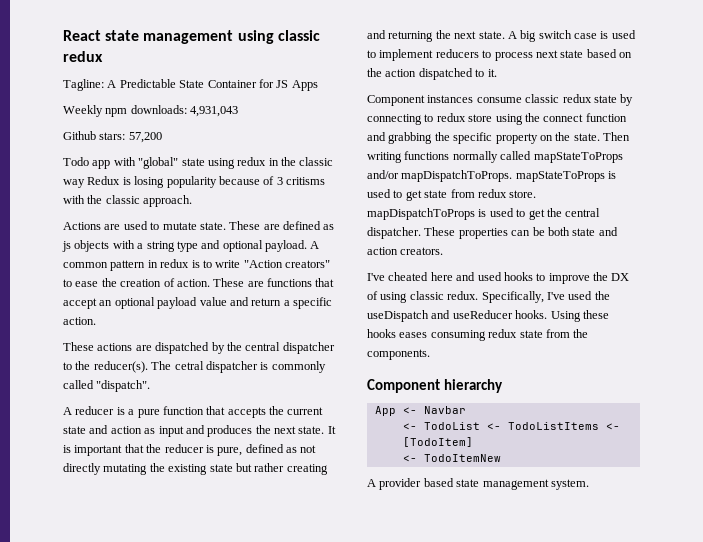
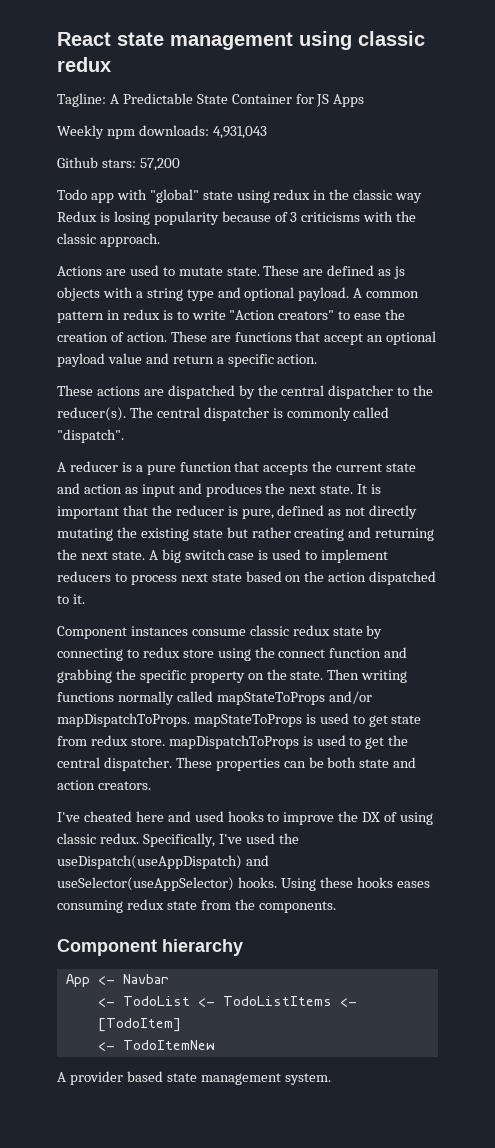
[286,177,325,185] critisms -> [301,212,361,222] criticisms
[174,361,204,370] cetral -> [156,407,200,418] central
[367,310,513,322] useDispatch and useReducer -> [57,855,269,869] [57,877,234,891] useDispatch(useAppDispatch) and useSelector(useAppSelector)

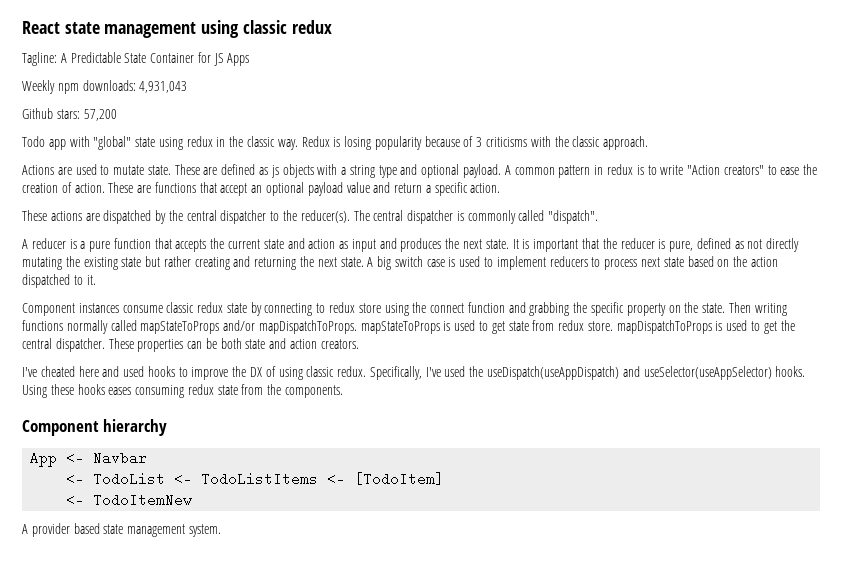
[395,193,423,203] way -> [277,139,298,150] way.

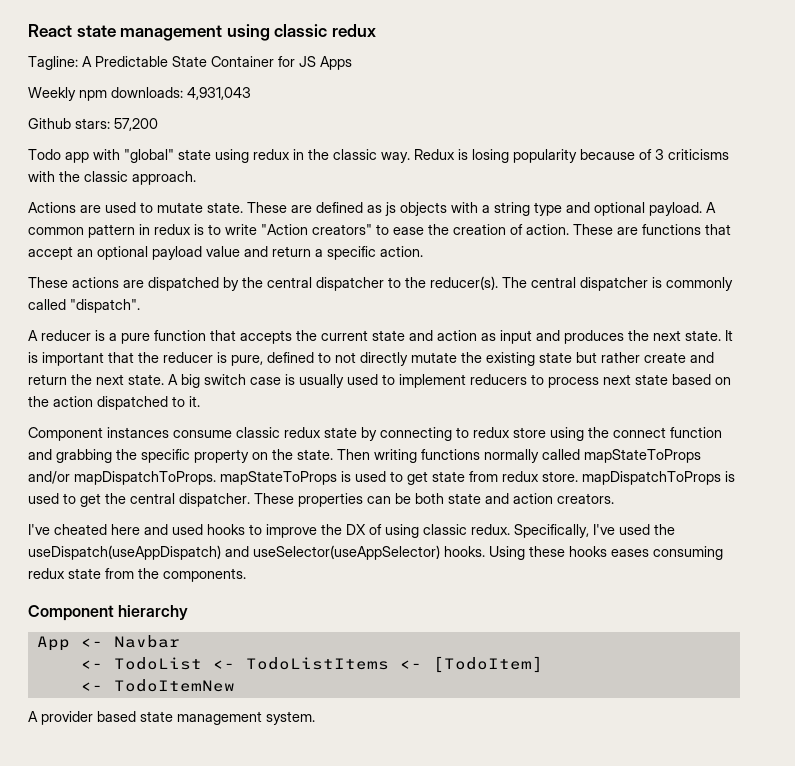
[734,241,744,249] as -> [318,352,331,363] to
[22,257,62,270] mutating -> [411,352,457,363] mutate
[194,256,297,270] creating and returning -> [644,352,714,363] [28,374,67,385] create and return
(456, 262) none -> [299,374,344,388] usually

